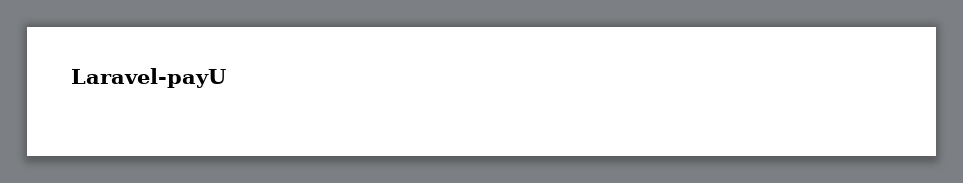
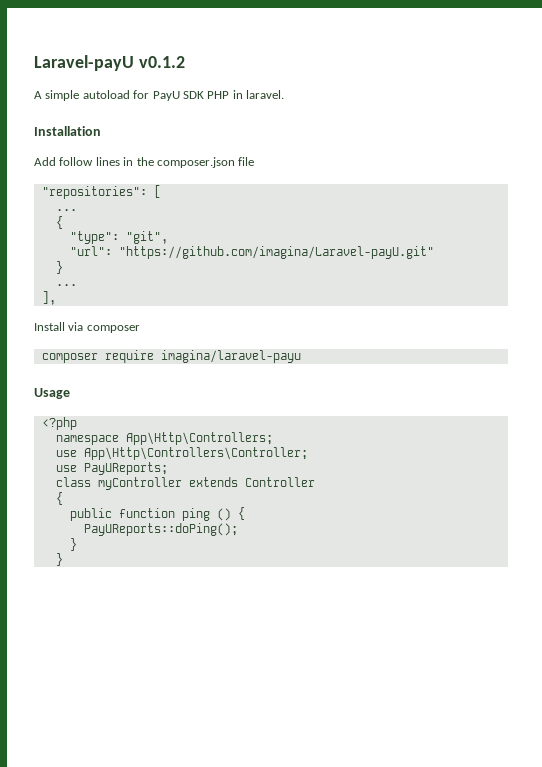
(226, 78) none -> [138,56,185,68] [34,90,284,101] [34,126,101,136] [34,157,255,168] [41,185,161,199] [55,209,77,211] [55,216,63,229] [69,231,168,244] [69,246,434,259] [55,261,63,274] [55,284,77,286] [41,291,56,305] [34,322,140,333] [41,350,301,363] [34,388,70,399] [41,417,77,430] [55,432,273,445] [55,447,308,460] [55,462,168,475] [55,477,315,490] [55,492,63,505] [69,507,245,521] [83,523,238,536] [69,538,77,551] [55,553,63,566] v0.1.2 // A simple autoload for PayU SDK PHP in laravel. // Installation // Add follow lines in the composer.json file // "repositories": [ // ... // { // "type": "git", // "url": "https://github.com/imagina/Laravel-payU.git" // } // ... // ], // Install via composer // composer require imagina/laravel-payu // Usage // <?php // namespace App\Http\Controllers; // use App\Http\Controllers\Controller; // use PayUReports; // class myController extends Controller // { // public function ping () { // PayUReports::doPing(); // } // }

